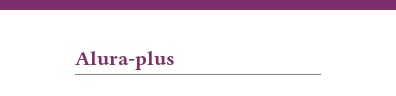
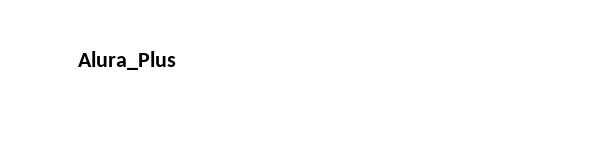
[75,51,175,70] Alura-plus -> [78,51,176,70] Alura_Plus

